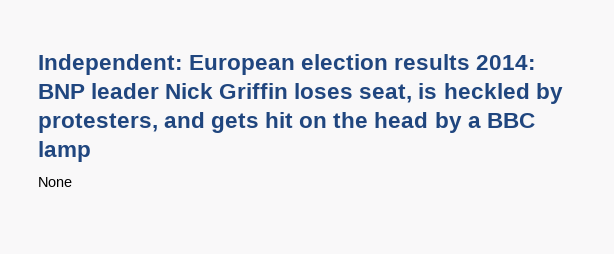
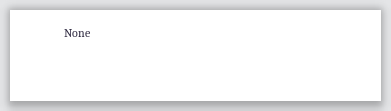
[38,54,537,75] [38,83,563,104] [38,112,535,133] [38,141,91,162] Independent: European election results 2014: BNP leader Nick Griffin loses seat, is heckled by protesters, and gets hit on the head by a BBC lamp // -> (64, 33) none

